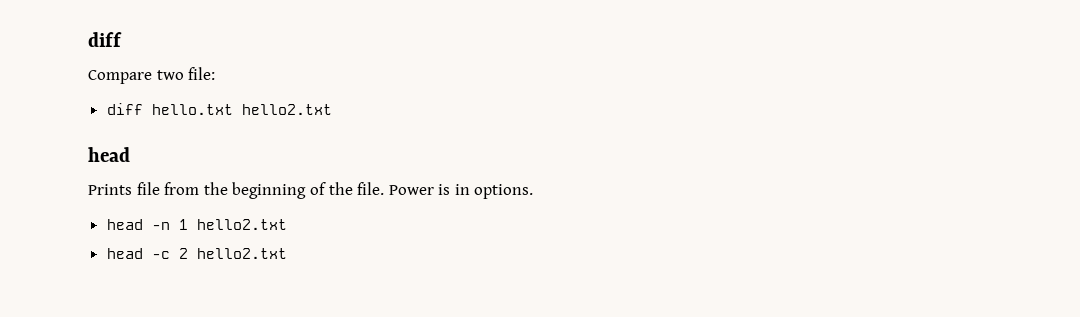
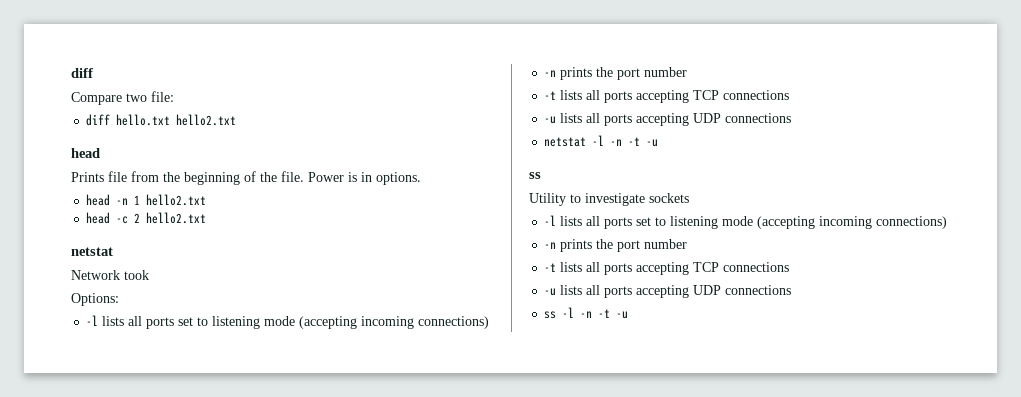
(287, 253) none -> [71,247,113,256] [71,270,149,280] [71,293,119,306] [86,315,490,329] [544,67,688,80] [544,90,790,103] [544,113,792,126] [544,135,659,147] [529,172,541,179] [529,193,689,206] [544,215,948,229] [544,239,688,252] [544,262,790,275] [544,285,792,298] [544,307,629,319] // netstat // Network took // Options: // -l lists all ports set to listening mode (accepting incoming connections) // -n prints the port number // -t lists all ports accepting TCP connections // -u lists all ports accepting UDP connections // netstat -l -n -t -u // ss // Utility to investigate sockets // -l lists all ports set to listening mode (accepting incoming connections) // -n prints the port number // -t lists all ports accepting TCP connections // -u lists all ports accepting UDP connections // ss -l -n -t -u

